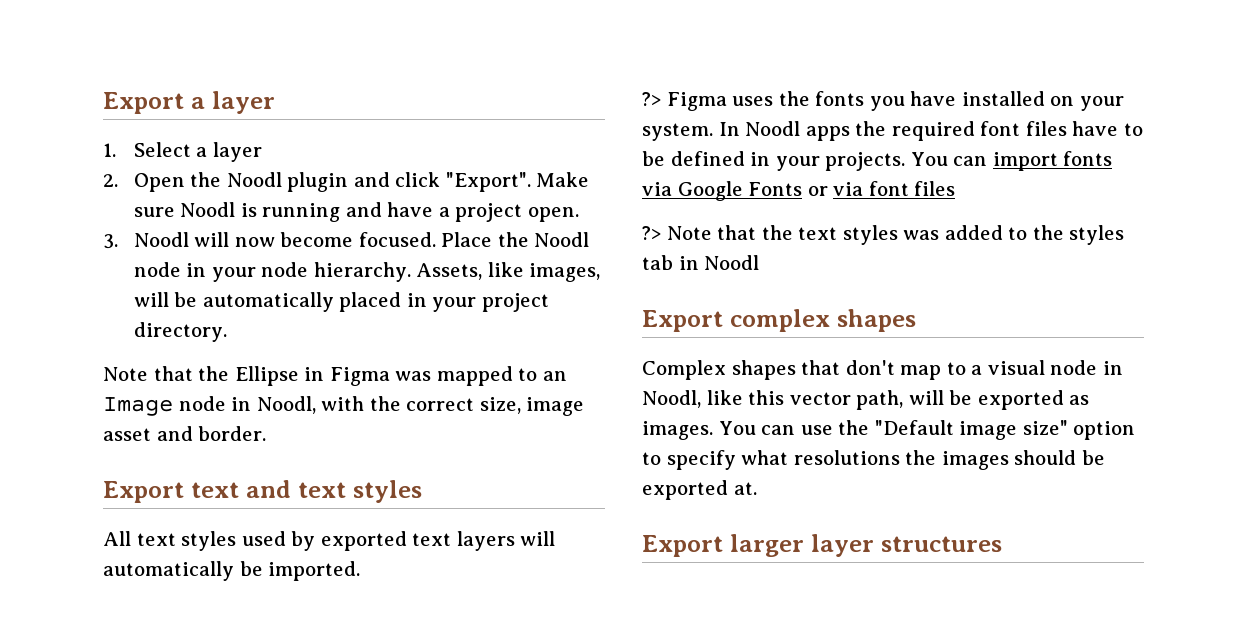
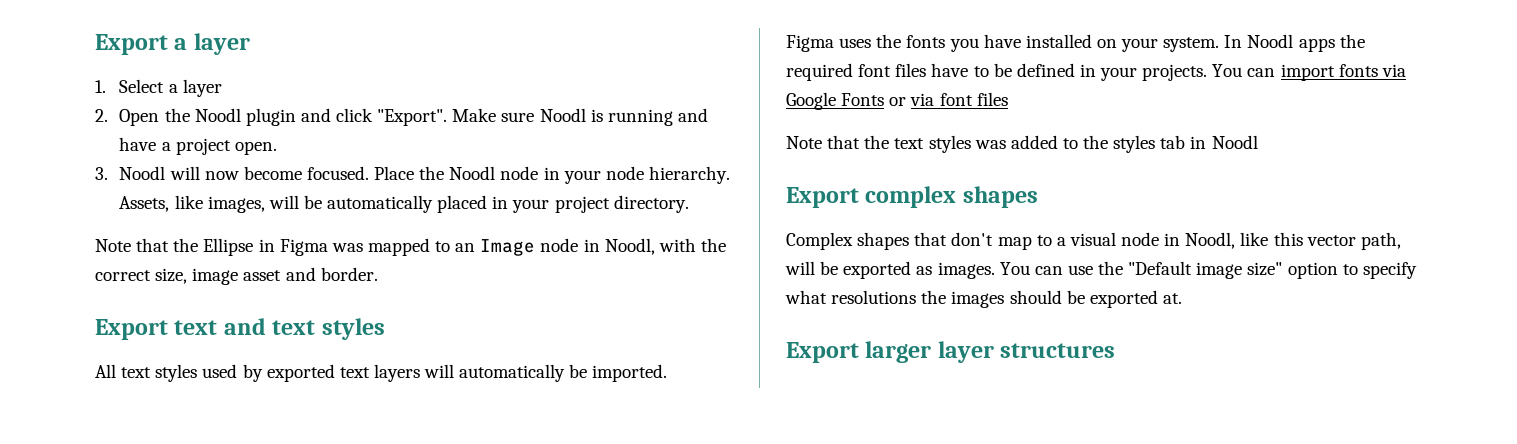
[642,92,661,106] ?> -> (668, 373) none
[642,226,661,240] ?> -> (1008, 99) none

